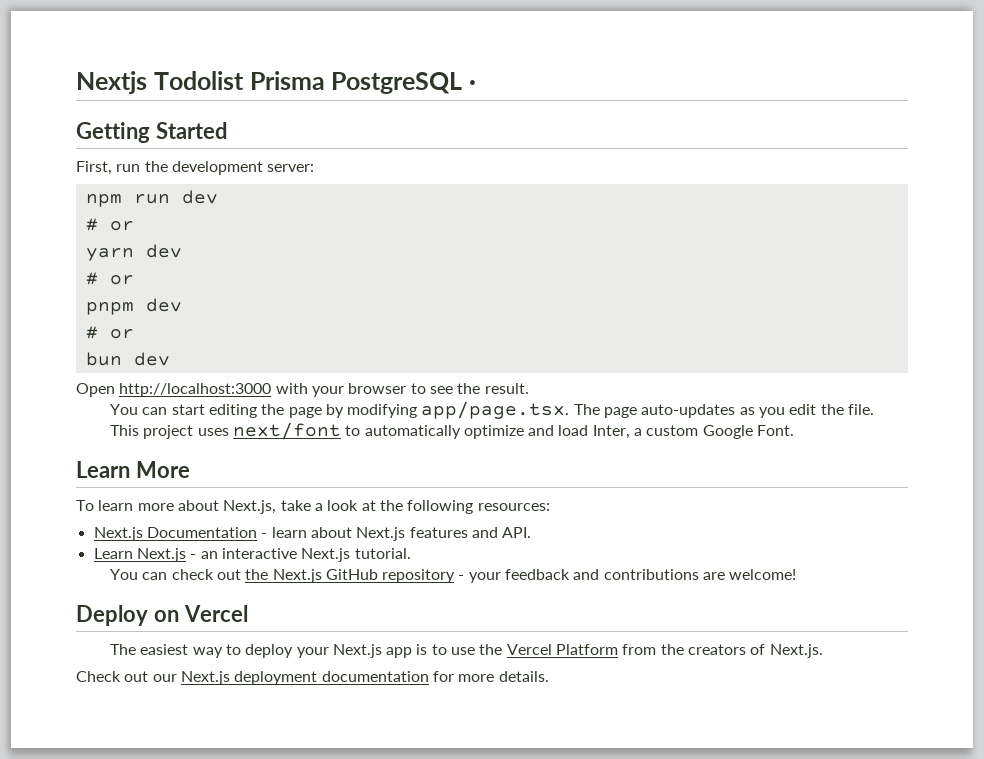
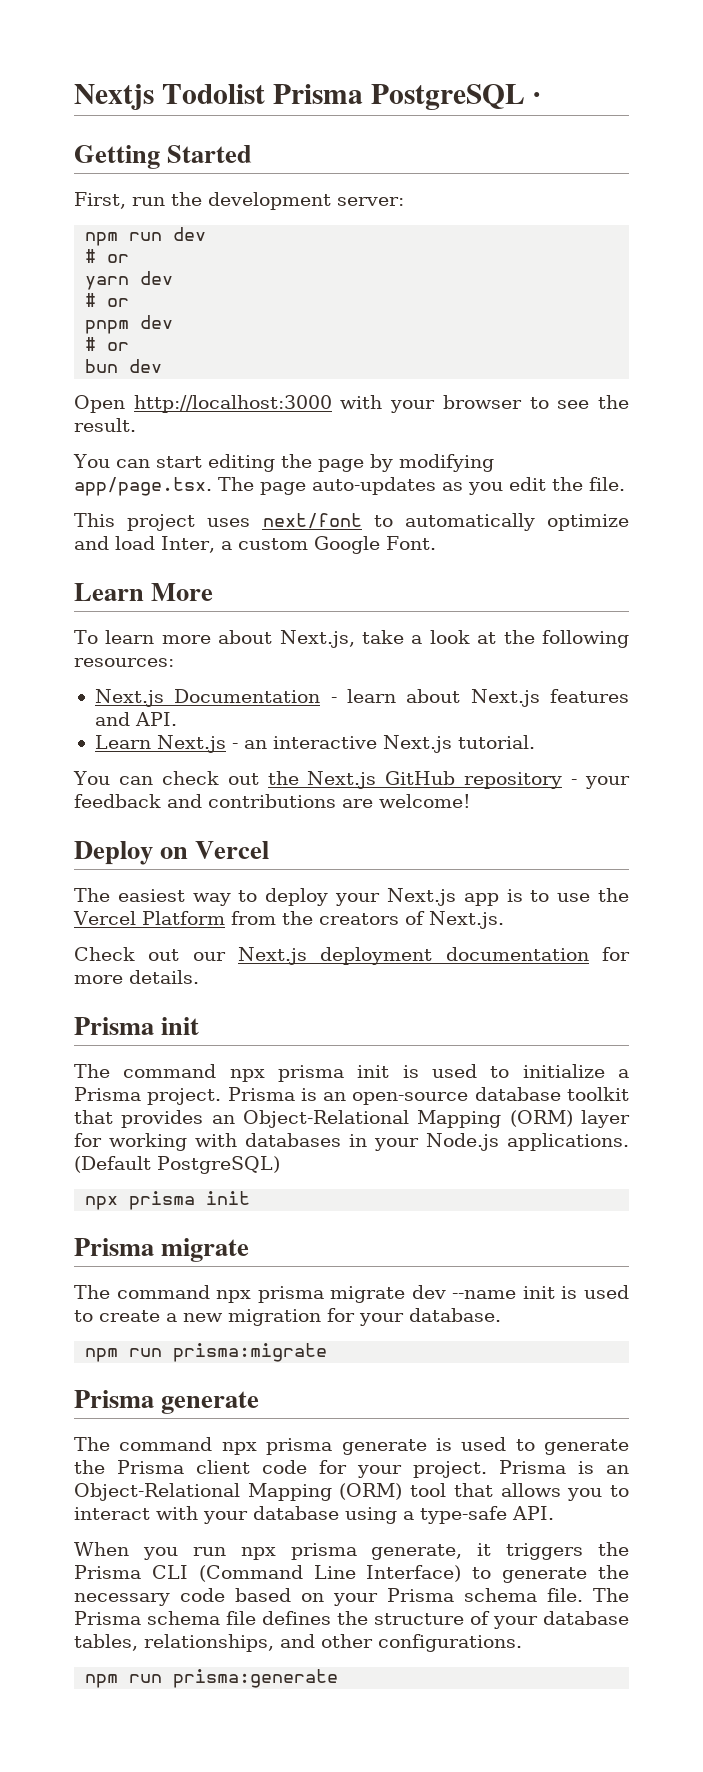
(549, 676) none -> [74,1017,200,1035] [74,1064,629,1082] [74,1087,629,1105] [74,1110,630,1128] [74,1133,629,1151] [74,1156,280,1174] [85,1191,251,1210] [74,1238,250,1262] [74,1285,629,1303] [74,1308,501,1326] [85,1343,328,1362] [74,1390,260,1414] [74,1437,629,1455] [74,1460,629,1478] [74,1483,629,1501] [74,1506,554,1524] [74,1542,629,1560] [74,1565,629,1583] [74,1588,629,1606] [74,1611,629,1629] [74,1634,522,1652] [85,1669,339,1688] // Prisma init // The command npx prisma init is used to initialize a Prisma project. Prisma is an open-source database toolkit that provides an Object-Relational Mapping (ORM) layer for working with databases in your Node.js applications. (Default PostgreSQL) // npx prisma init // Prisma migrate // The command npx prisma migrate dev --name init is used to create a new migration for your database. // npm run prisma:migrate // Prisma generate // The command npx prisma generate is used to generate the Prisma client code for your project. Prisma is an Object-Relational Mapping (ORM) tool that allows you to interact with your database using a type-safe API. // When you run npx prisma generate, it triggers the Prisma CLI (Command Line Interface) to generate the necessary code based on your Prisma schema file. The Prisma schema file defines the structure of your database tables, relationships, and other configurations. // npm run prisma:generate

